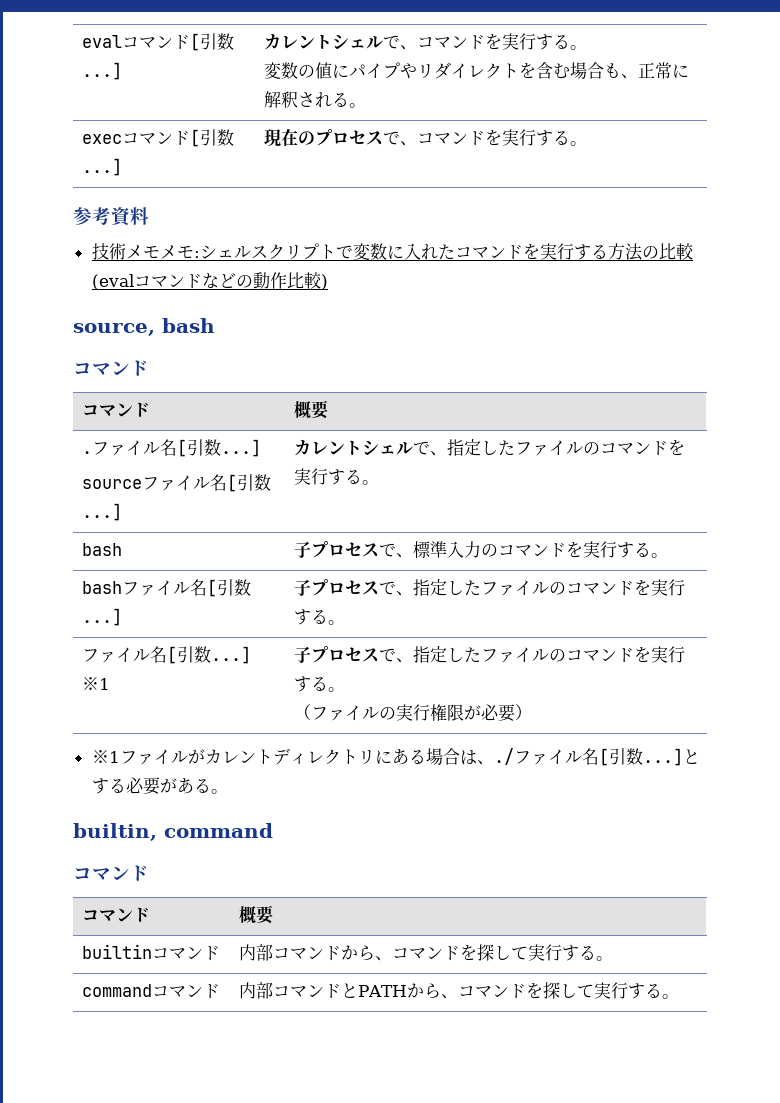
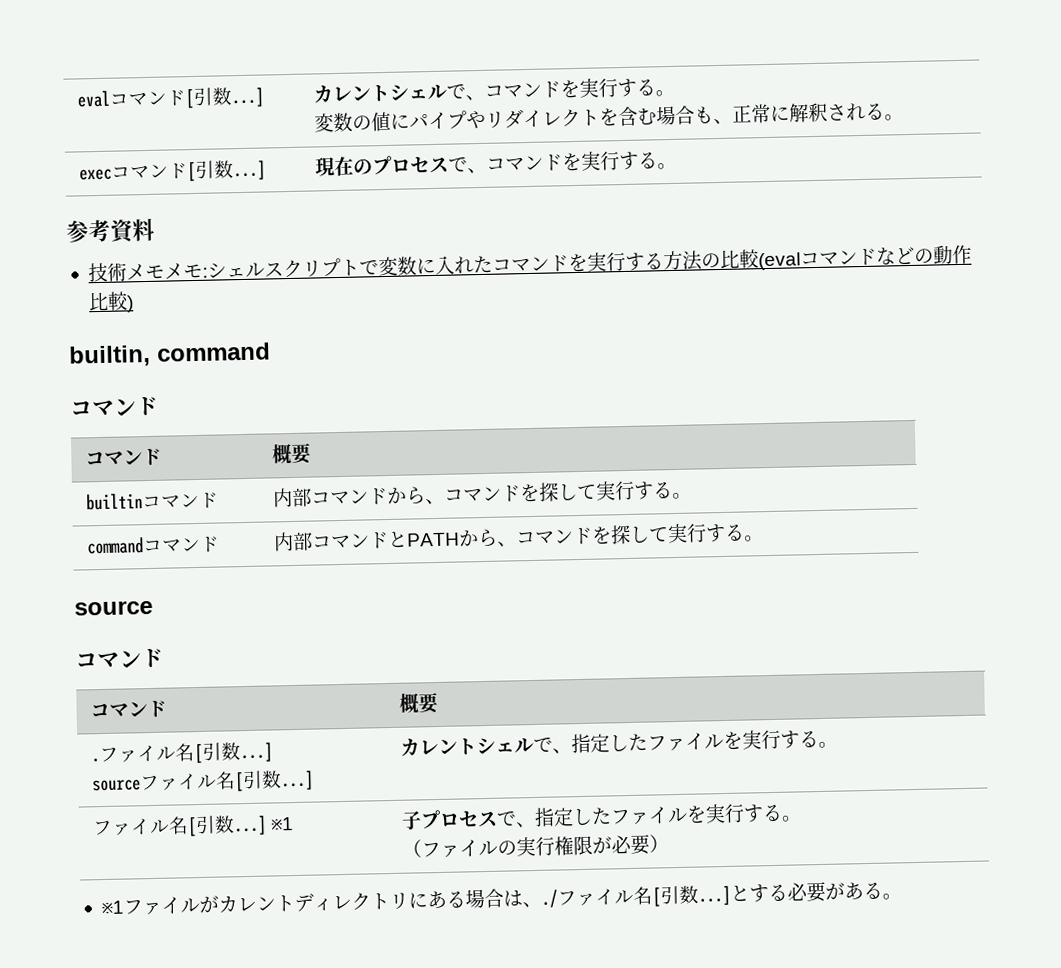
[73,318,215,336] [73,360,149,376] [81,402,150,417] [293,400,329,419] [81,439,261,457] [81,474,271,492] [81,503,122,521] [293,439,685,456] [293,468,379,485] [81,543,122,556] [293,541,668,558] [81,579,251,597] [81,608,122,626] [293,579,685,596] [293,609,345,625] [81,646,251,664] [81,677,110,690] [293,646,685,663] [293,676,345,692] [293,704,532,722] [91,748,700,766] [91,777,228,795] // source, bash // コマンド // コマンド | 概要 // .ファイル名[引数...] // sourceファイル名[引数...] | カレントシェルで、指定したファイルのコマンドを実行する。 // bash | 子プロセスで、標準入力のコマンドを実行する。 // bashファイル名[引数...] | 子プロセスで、指定したファイルのコマンドを実行する。 // ファイル名[引数...] ※1 | 子プロセスで、指定したファイルのコマンドを実行する。 // （ファイルの実行権限が必要） // ※1ファイルがカレントディレクトリにある場合は、./ファイル名[引数...]とする必要がある。 -> (134, 304) none
(679, 996) none -> [74,600,153,616] [75,648,164,669] [89,700,167,718] [398,692,439,714] [90,742,273,764] [91,770,314,792] [399,729,838,757] [91,815,294,837] [400,803,802,830] [401,834,669,858] [100,881,902,916] // source // コマンド // コマンド | 概要 // .ファイル名[引数...] // sourceファイル名[引数...] | カレントシェルで、指定したファイルを実行する。 // ファイル名[引数...] ※1 | 子プロセスで、指定したファイルを実行する。 // （ファイルの実行権限が必要） // ※1ファイルがカレントディレクトリにある場合は、./ファイル名[引数...]とする必要がある。

